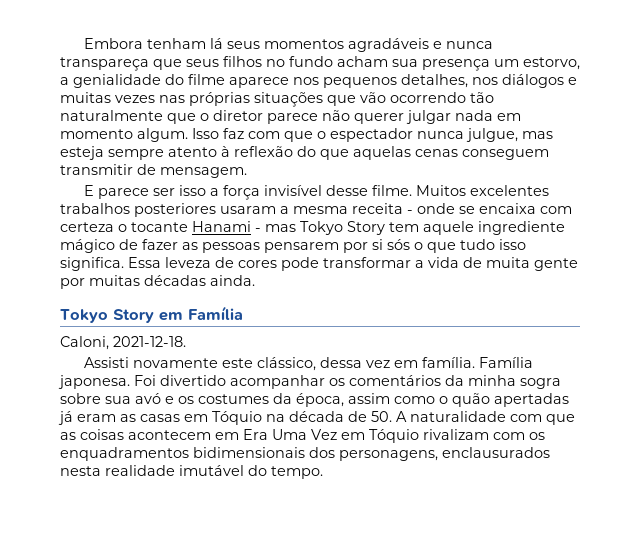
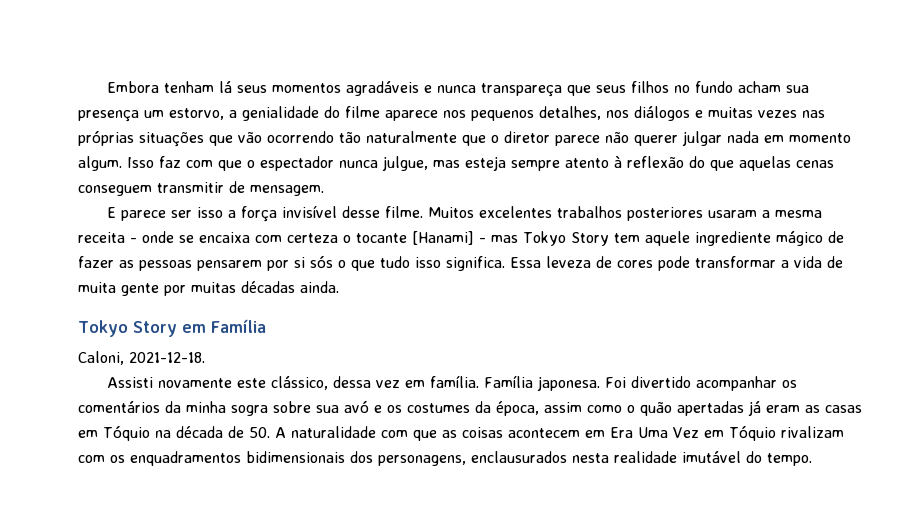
[192,221,251,232] Hanami -> [412,231,474,245] [Hanami]

